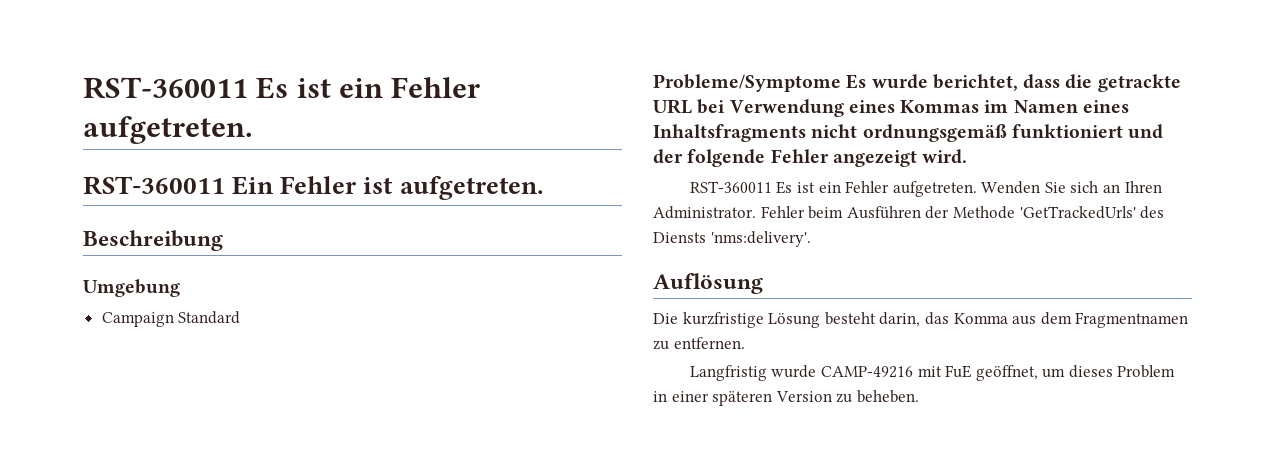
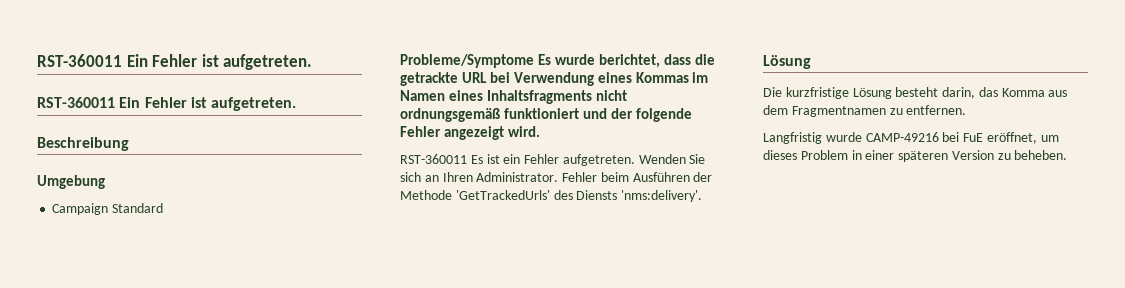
[83,77,481,99] RST-360011 Es ist ein Fehler -> [37,54,219,67] RST-360011 Ein Fehler ist
[653,273,763,294] Auflösung -> [763,55,811,69] Lösung
[917,365,1038,381] mit FuE geöffnet, -> [942,132,1037,144] bei FuE eröffnet,

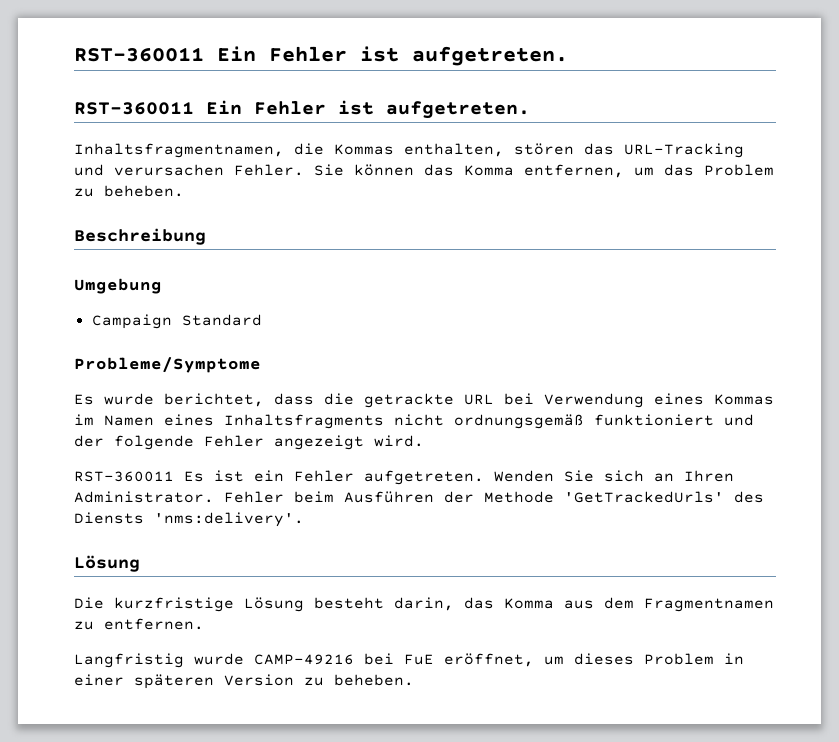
(297, 104) none -> [74,143,744,158] [74,164,774,178] [74,185,184,197] // Inhaltsfragmentnamen, die Kommas enthalten, stören das URL-Tracking und verursachen Fehler. Sie können das Komma entfernen, um das Problem zu beheben.
(534, 61) none -> (261, 365) //

